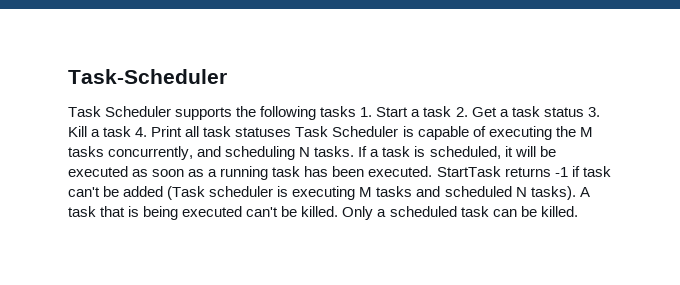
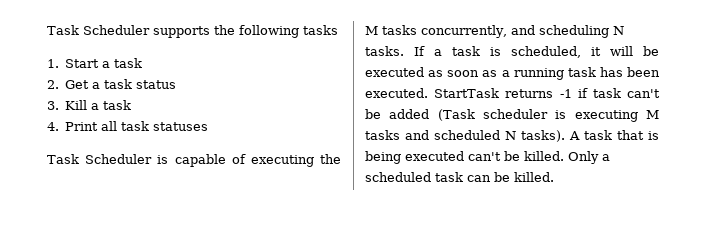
[68,69,227,84] Task-Scheduler // -> (47, 30) none
(357, 111) none -> (338, 30) //
(452, 111) none -> (143, 63) //
(584, 112) none -> (177, 84) //
(132, 131) none -> (132, 105) //
(292, 132) none -> (209, 126) //

